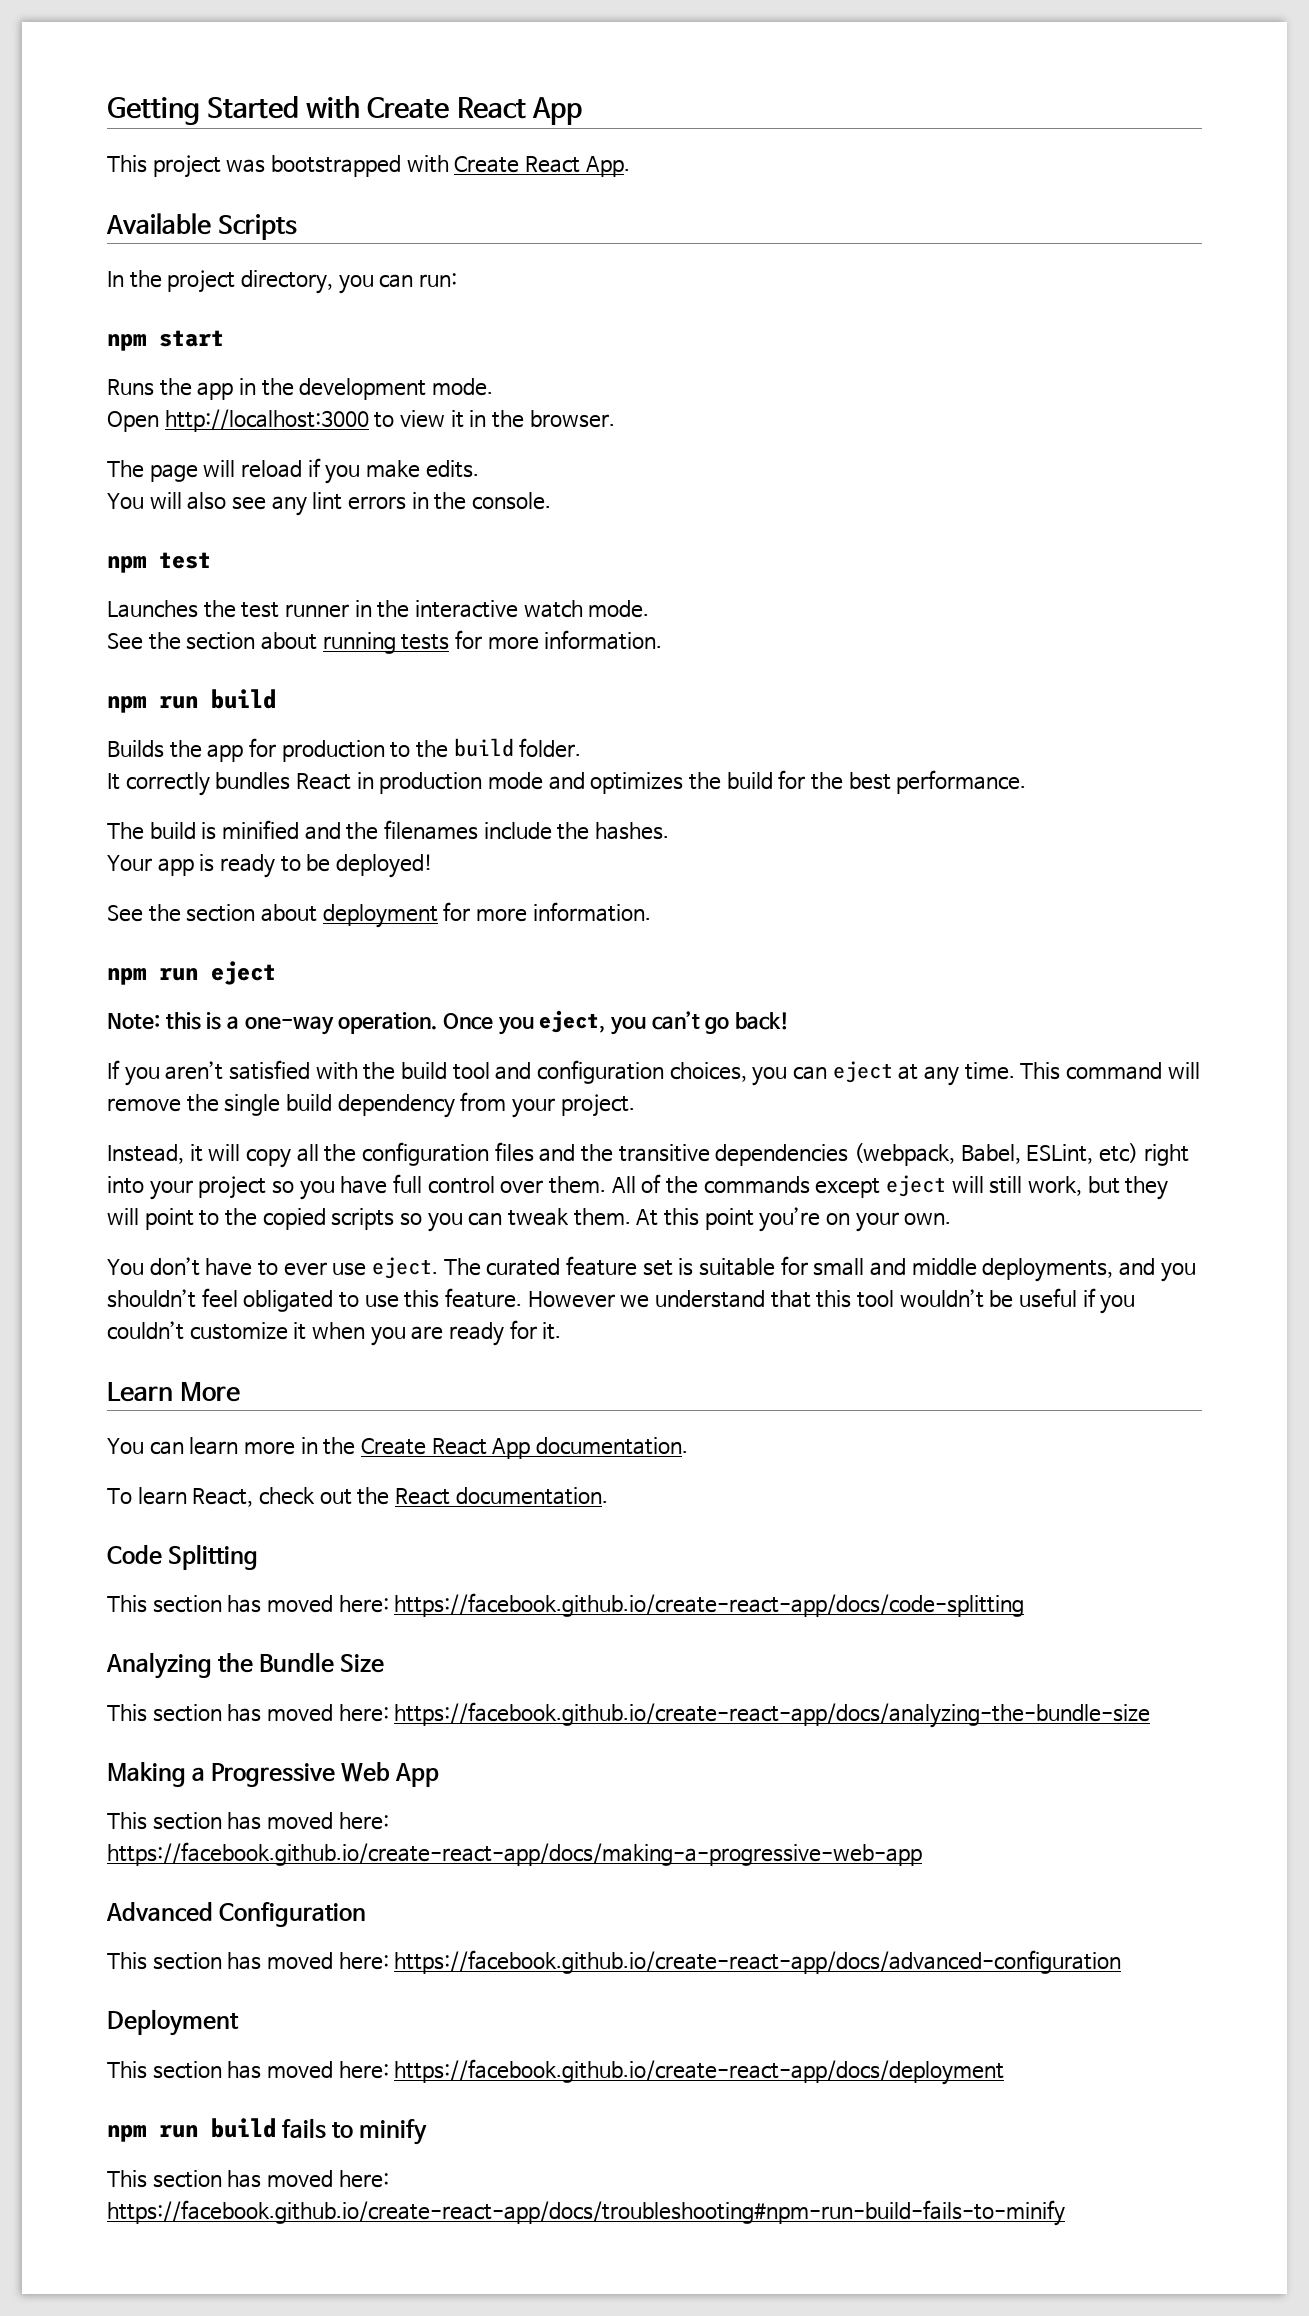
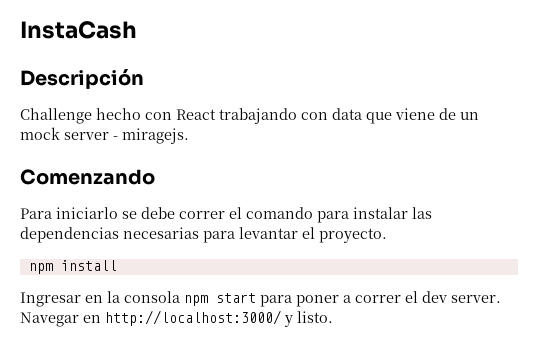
[107,96,582,125] [107,155,630,178] [106,213,297,240] [107,270,457,294] [107,330,224,351] [107,378,494,400] [107,409,615,432] [107,458,479,484] [107,492,551,516] [107,552,211,573] [107,600,650,618] [107,630,663,654] [107,689,276,713] [107,738,582,762] [107,770,1027,796] [107,820,669,840] [107,854,433,878] [107,902,651,928] [107,961,276,985] [107,1010,790,1035] [107,1060,1200,1086] [107,1092,635,1118] [107,1142,1189,1168] [107,1174,1169,1200] [107,1207,952,1232] [107,1256,1196,1282] [107,1288,1136,1314] [107,1320,562,1346] [107,1382,240,1402] [107,1437,688,1459] [107,1487,608,1507] [107,1544,259,1570] [107,1593,1025,1617] [106,1652,385,1679] [107,1702,1151,1728] [107,1762,440,1787] [107,1812,389,1830] [107,1842,922,1866] [106,1902,367,1927] [107,1950,1122,1974] [107,2009,239,2036] [107,2059,1005,2085] [107,2118,428,2145] [107,2170,389,2188] [107,2200,1065,2226] Getting Started with Create React App // This project was bootstrapped with Create React App. // Available Scripts // In the project directory, you can run: // npm start // Runs the app in the development mode. // Open http://localhost:3000 to view it in the browser. // The page will reload if you make edits. // You will also see any lint errors in the console. // npm test // Launches the test runner in the interactive watch mode. // See the section about running tests for more information. // npm run build // Builds the app for production to the build folder. // It correctly bundles React in production mode and optimizes the build for the best performance. // The build is minified and the filenames include the hashes. // Your app is ready to be deployed! // See the section about deployment for more information. // npm run eject // Note: this is a one-way operation. Once you eject, you can’t go back! // If you aren’t satisfied with the build tool and configuration choices, you can eject at any time. This command will remove the single build dependency from your project. // Instead, it will copy all the configuration files and the transitive dependencies (webpack, Babel, ESLint, etc) right into your project so you have full control over them. All of the commands except eject will still work, but they will point to the copied scripts so you can tweak them. At this point you’re on your own. // You don’t have to ever use eject. The curated feature set is suitable for small and middle deployments, and you shouldn’t feel obligated to use this feature. However we understand that this tool wouldn’t be useful if you couldn’t customize it when you are ready for it. // Learn More // You can learn more in the Create React App documentation. // To learn React, check out the React documentation. // Code Splitting // This section has moved here: https://facebook.github.io/create-react-app/docs/code-splitting // Analyzing the Bundle Size // This section has moved here: https://facebook.github.io/create-react-app/docs/analyzing-the-bundle-size // Making a Progressive Web App // This section has moved here: https://facebook.github.io/create-react-app/docs/making-a-progressive-web-app // Advanced Configuration // This section has moved here: https://facebook.github.io/create-react-app/docs/advanced-configuration // Deployment // This section has moved here: https://facebook.github.io/create-react-app/docs/deployment // npm run build fails to minify // This section has moved here: https://facebook.github.io/create-react-app/docs/troubleshooting#npm-run-build-fails-to-minify -> [20,21,137,39] [20,69,144,89] [20,108,479,124] [20,127,189,144] [20,169,155,185] [20,207,432,223] [20,227,387,243] [28,260,117,274] [20,291,501,307] [20,310,333,327] InstaCash // Descripción // Challenge hecho con React trabajando con data que viene de un mock server - miragejs. // Comenzando // Para iniciarlo se debe correr el comando para instalar las dependencias necesarias para levantar el proyecto. // npm install // Ingresar en la consola npm start para poner a correr el dev server. Navegar en http://localhost:3000/ y listo.

